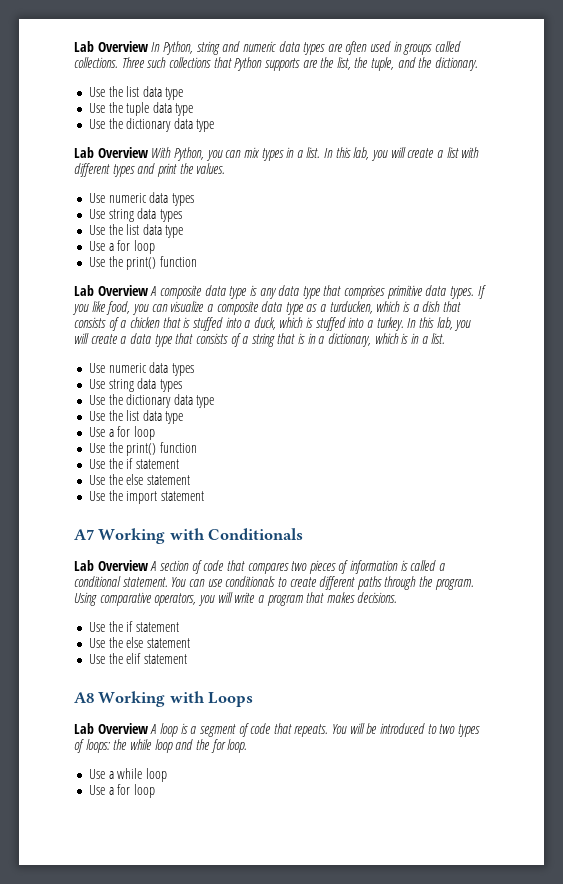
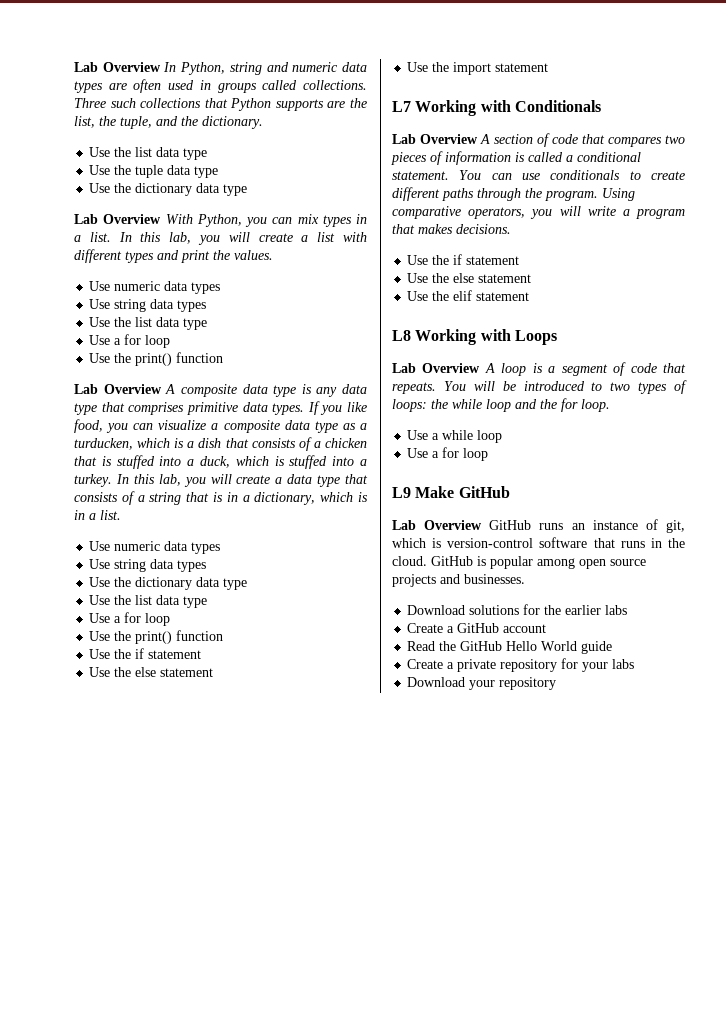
[74,529,94,540] A7 -> [392,101,411,112] L7
[74,692,94,703] A8 -> [392,330,411,341] L8
(155, 791) none -> [392,486,510,498] [392,519,685,533] [392,537,685,548] [392,556,646,569] [392,574,525,587] [407,604,628,615] [407,623,547,633] [407,641,613,654] [407,658,635,672] [407,677,557,690] // L9 Make GitHub // Lab Overview GitHub runs an instance of git, which is version-control software that runs in the cloud. GitHub is popular among open source projects and businesses. // Download solutions for the earlier labs // Create a GitHub account // Read the GitHub Hello World guide // Create a private repository for your labs // Download your repository

